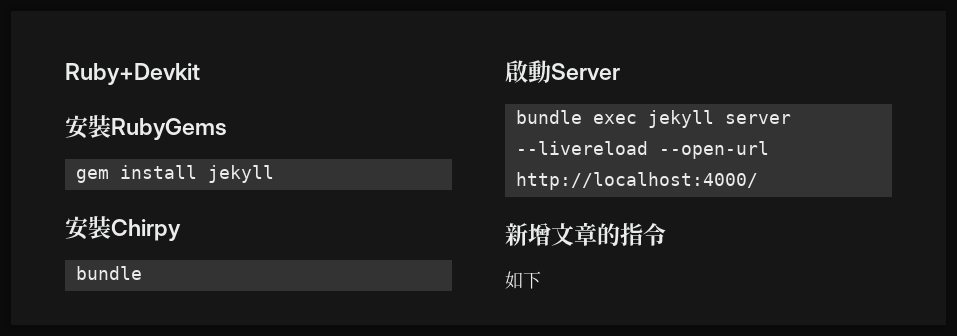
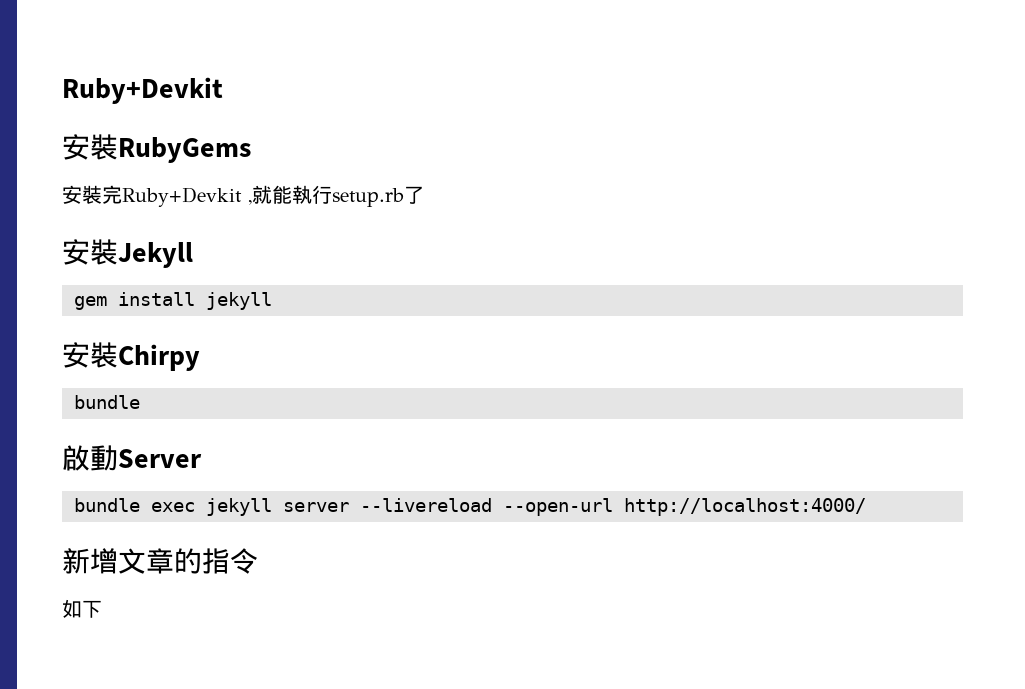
(227, 129) none -> [62,185,424,207] [62,239,193,268] // 安裝完Ruby+Devkit ,就能執行setup.rb了 // 安裝Jekyll

